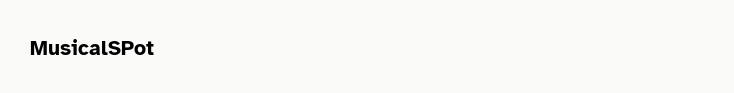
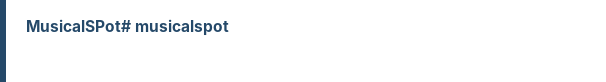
[30,39,154,55] MusicalSPot -> [26,19,230,36] MusicalSPot# musicalspot

